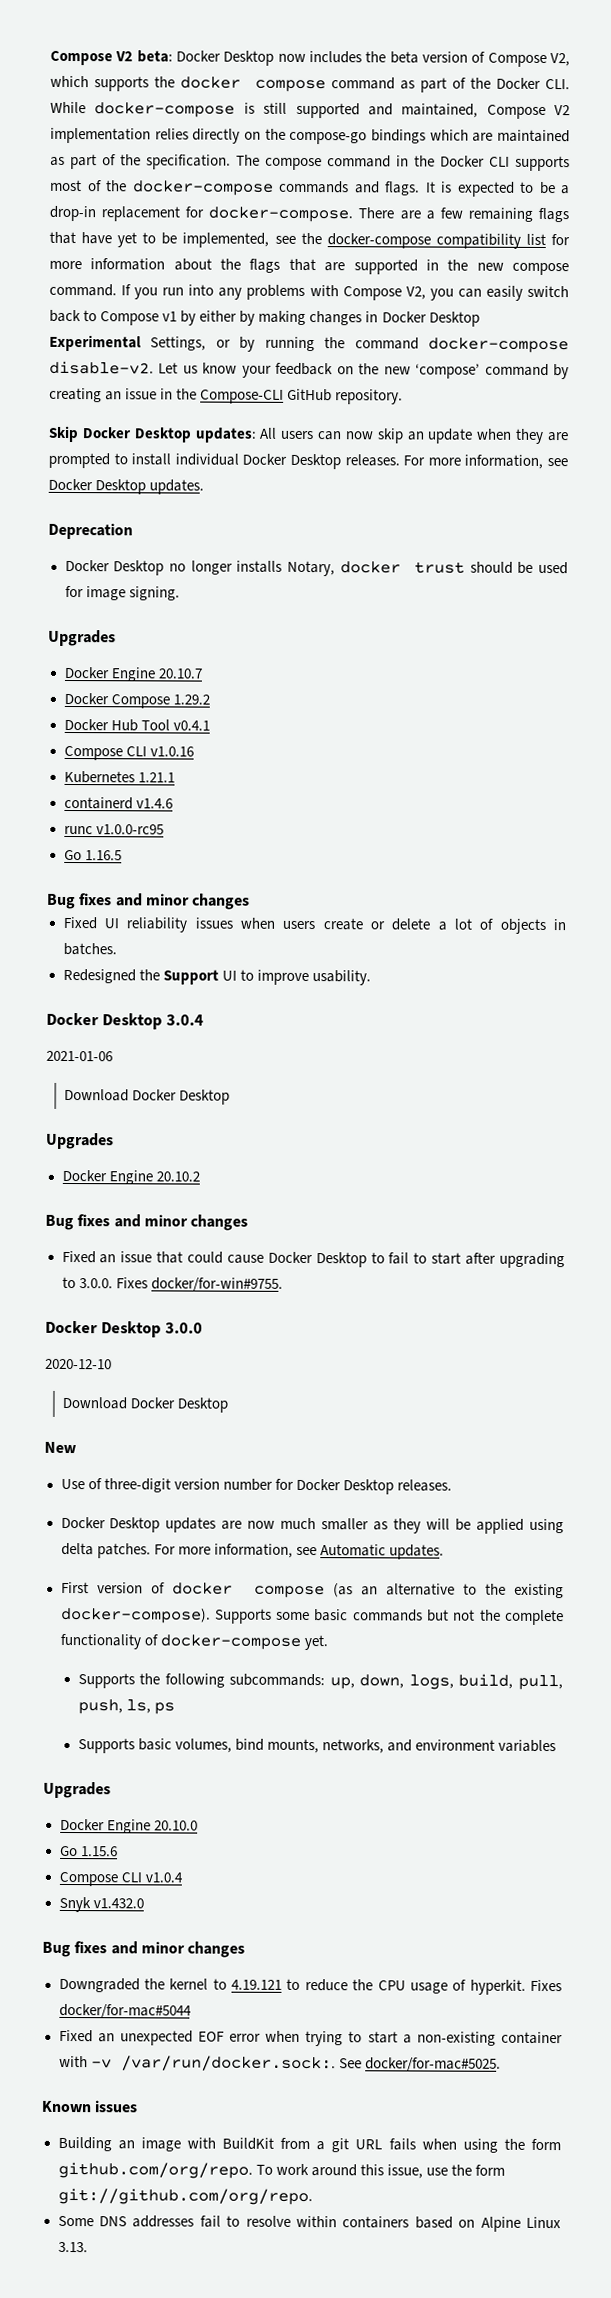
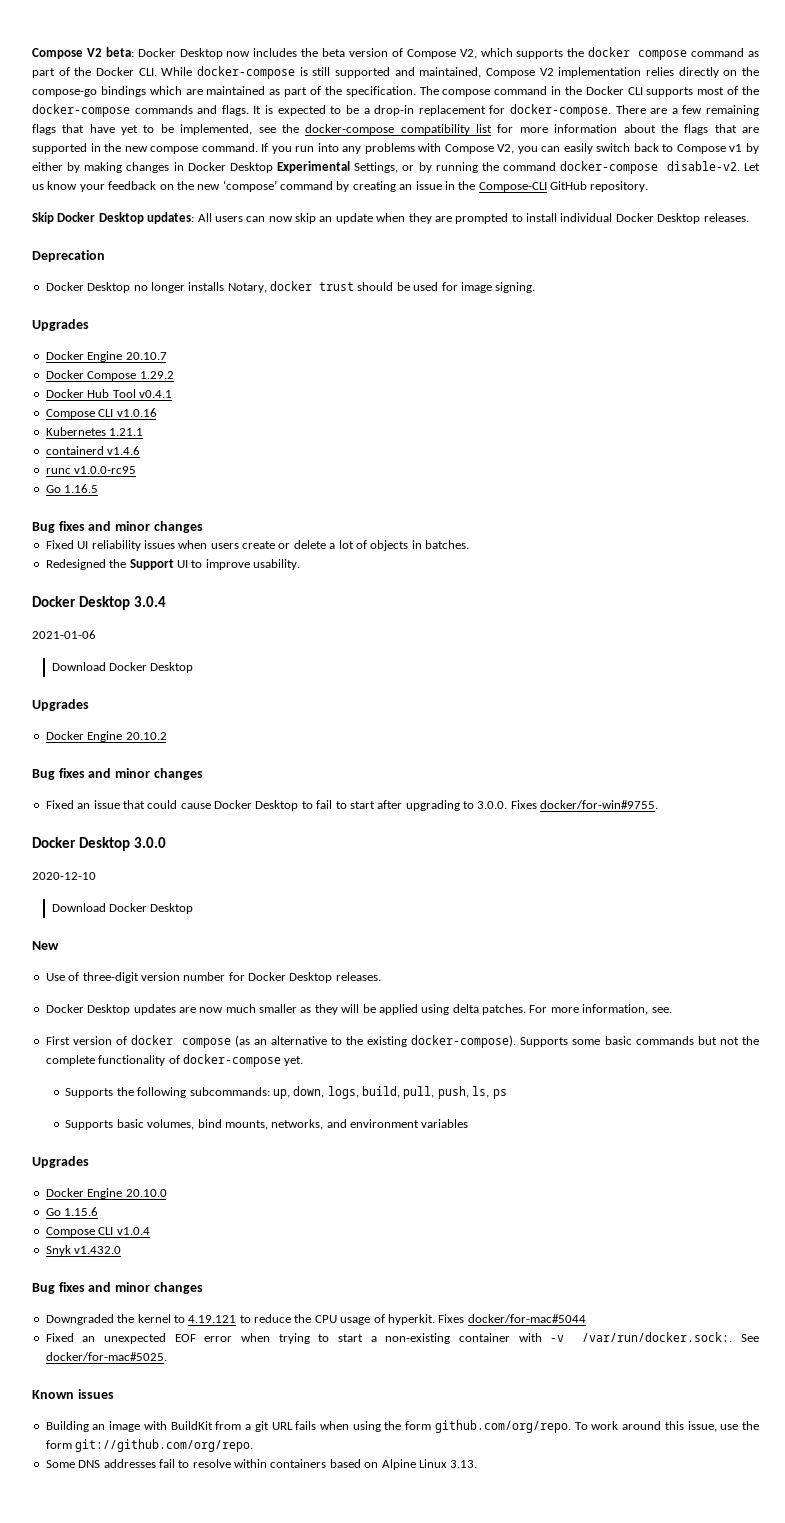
[403,454,569,469] [48,478,205,495] For more information, see Docker Desktop updates. -> (749, 217) none
[295,1544,444,1560] see Automatic updates. -> [651,1007,672,1013] see.

